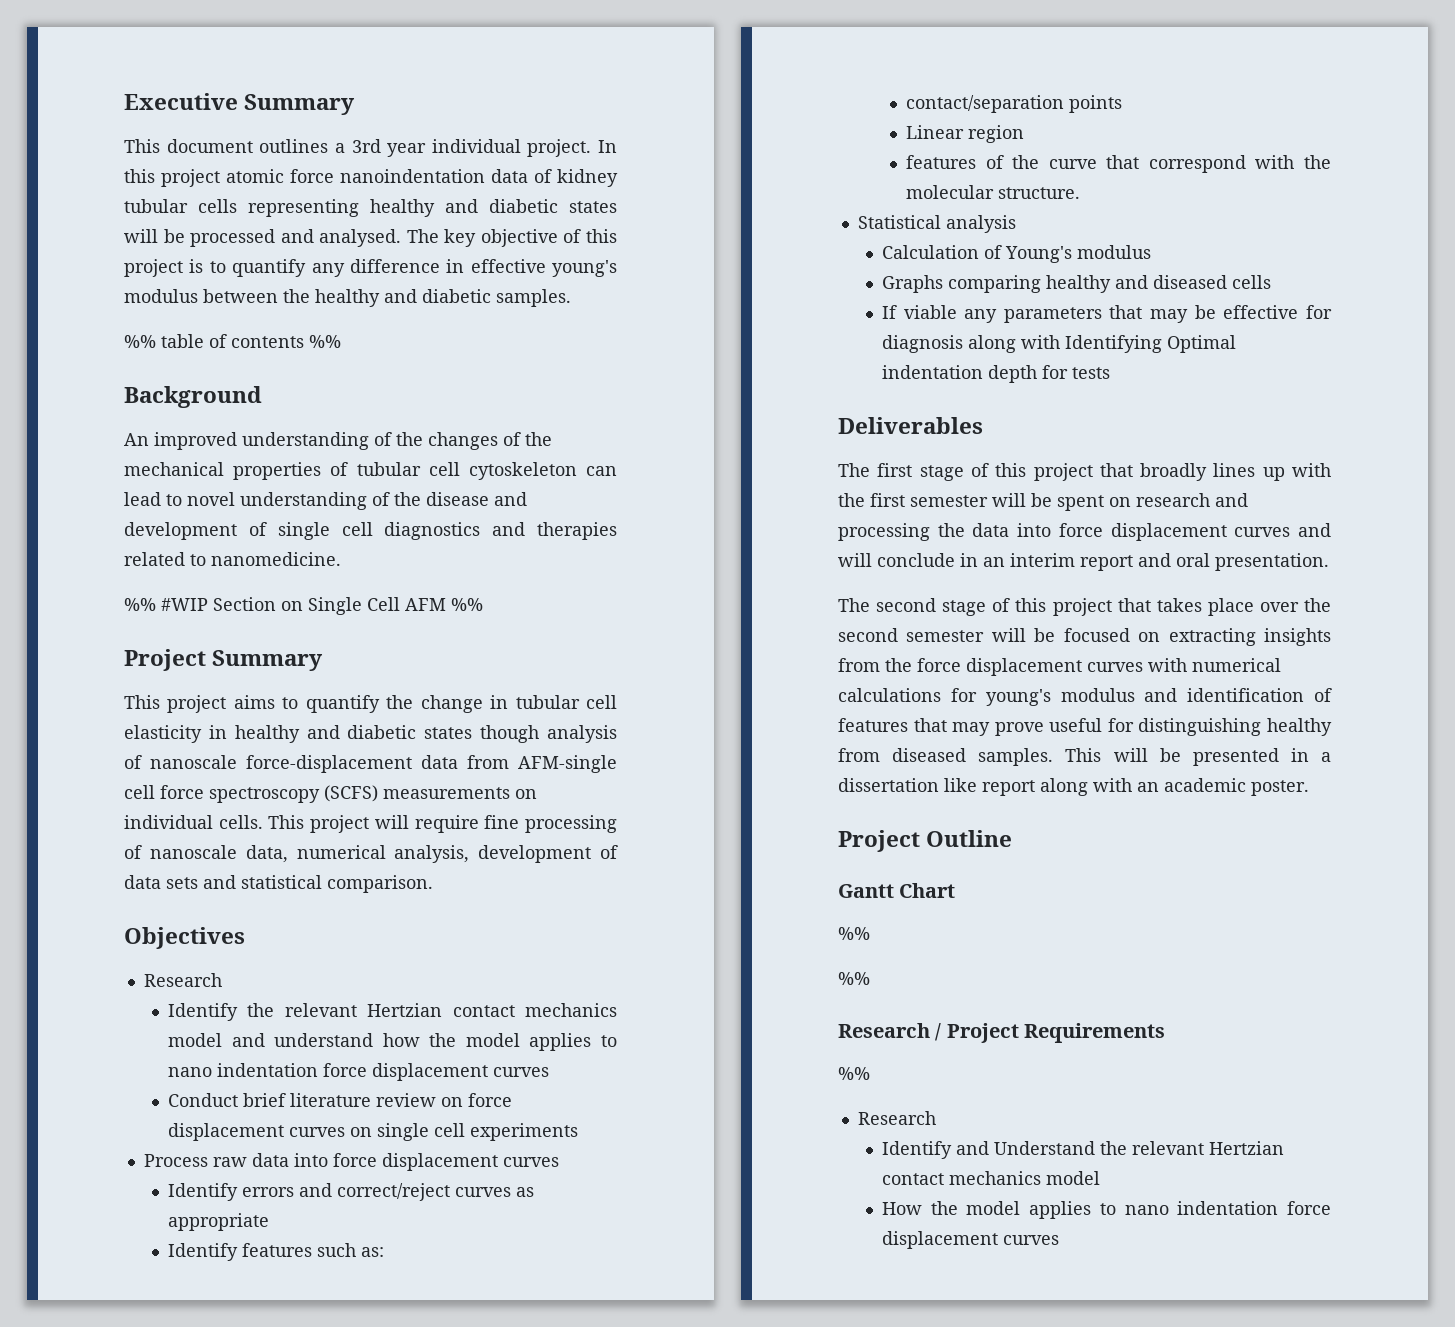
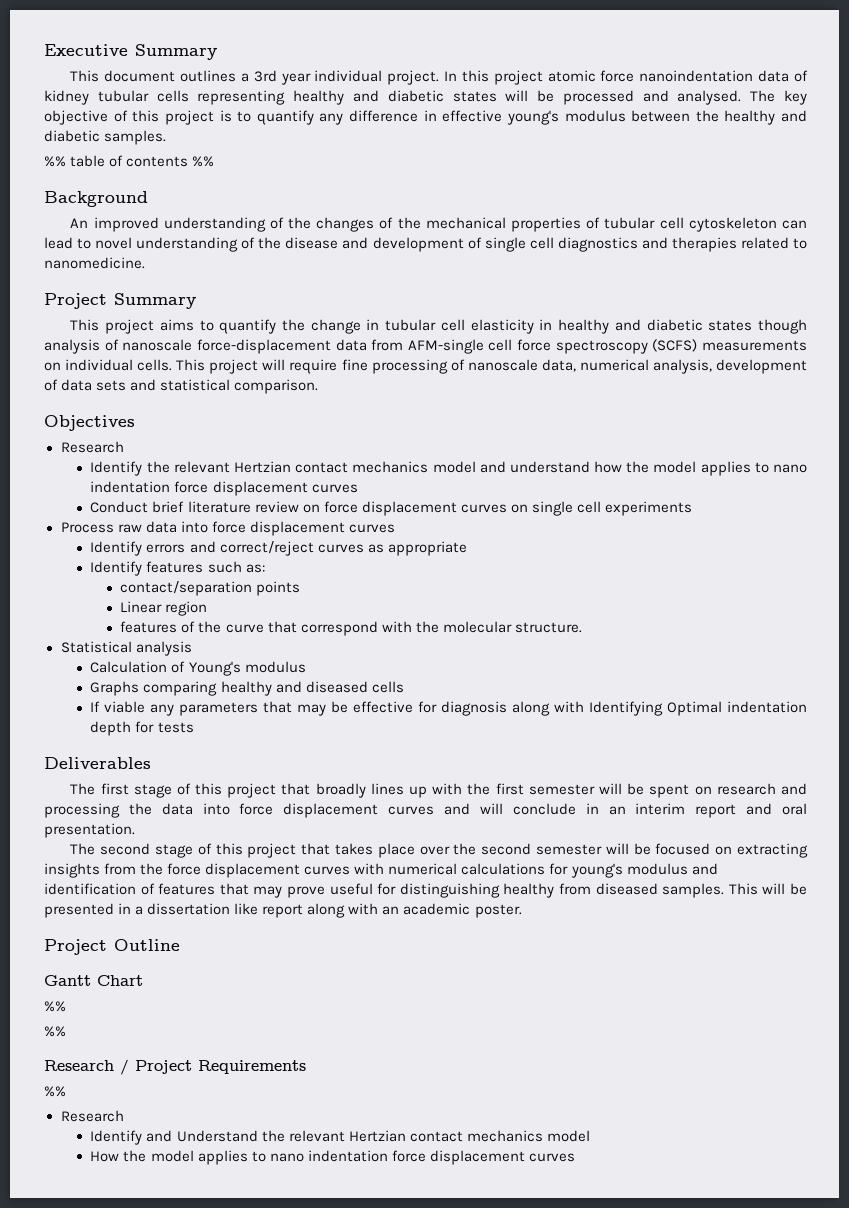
[124,597,483,615] // %% #WIP Section on Single Cell AFM %% -> (145, 263) none

